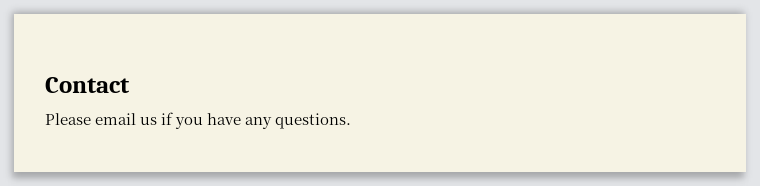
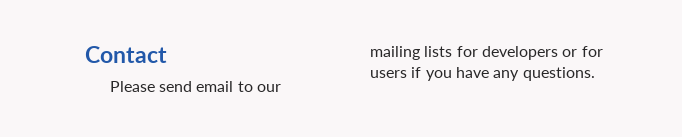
[95,113,158,125] email us -> [159,81,282,92] [370,46,603,60] [370,70,407,78] send email to our mailing lists for developers or for users

